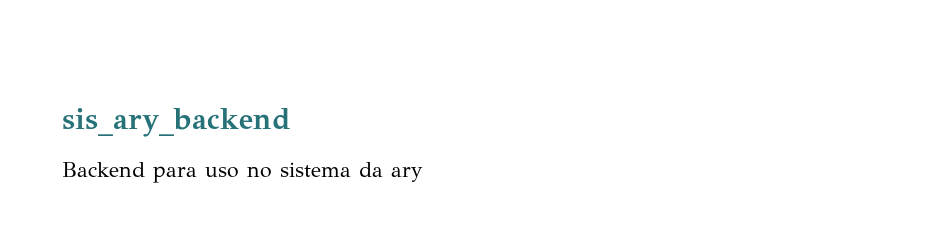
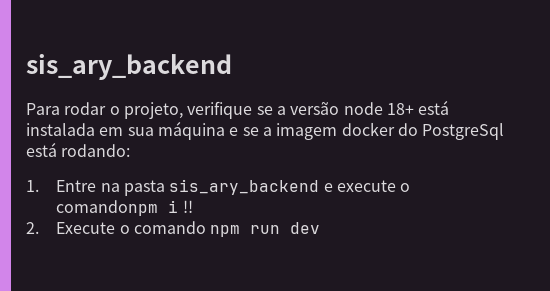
[62,162,423,183] Backend para uso no sistema da ary -> [26,100,450,119] [26,121,505,140] [26,142,131,157] [26,179,411,196] [56,200,193,216] [26,221,321,237] Para rodar o projeto, verifique se a versão node 18+ está instalada em sua máquina e se a imagem docker do PostgreSql está rodando: // 1. Entre na pasta sis_ary_backend e execute o comandonpm i !! // 2. Execute o comando npm run dev

